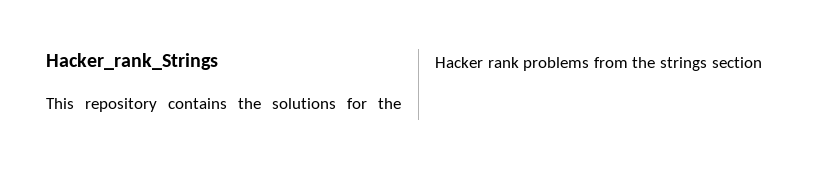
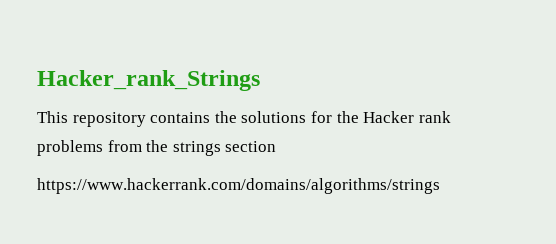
(762, 62) none -> [37,178,440,194] // https://www.hackerrank.com/domains/algorithms/strings

